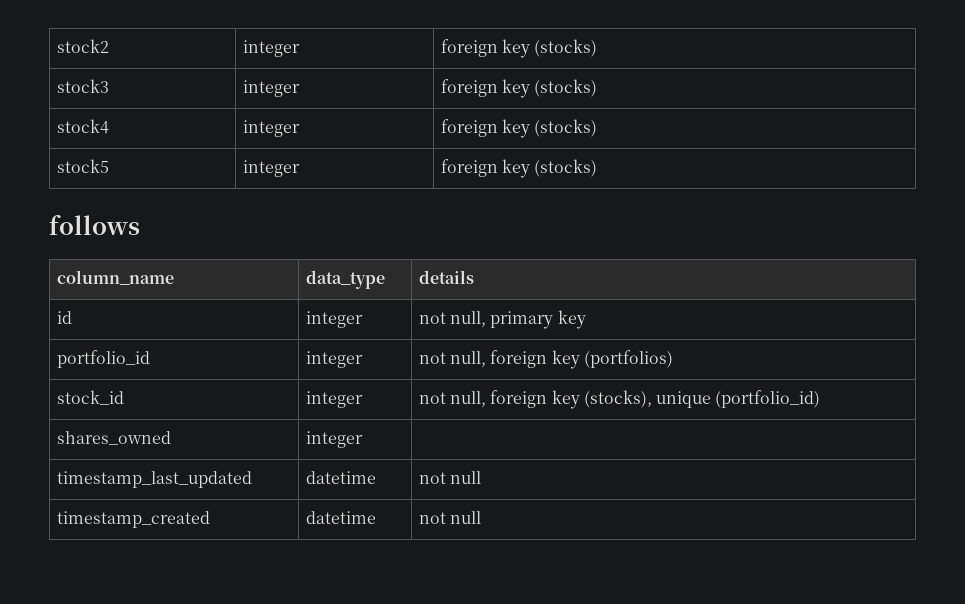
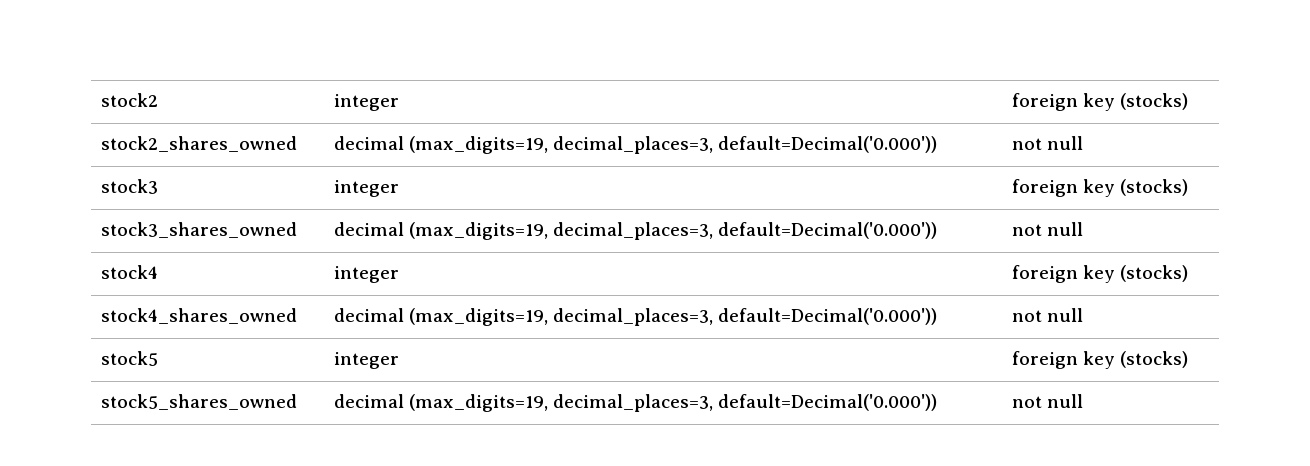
(598, 48) none -> [101,136,298,152] [334,136,938,154] [1012,136,1084,150] // stock2_shares_owned | decimal (max_digits=19, decimal_places=3, default=Decimal('0.000')) | not null
(598, 88) none -> [101,222,298,238] [334,222,938,240] [1012,222,1084,236] // stock3_shares_owned | decimal (max_digits=19, decimal_places=3, default=Decimal('0.000')) | not null
(598, 128) none -> [101,308,298,324] [334,308,938,326] [1012,308,1084,322] // stock4_shares_owned | decimal (max_digits=19, decimal_places=3, default=Decimal('0.000')) | not null
[49,214,140,235] [56,270,174,285] [305,270,385,289] [418,270,474,284] [56,311,72,324] [305,311,363,328] [418,310,586,329] [56,350,150,368] [305,351,363,368] [418,350,673,369] [56,390,124,405] [305,391,363,408] [418,390,821,409] [56,431,171,445] [305,431,363,448] [56,471,252,488] [305,471,376,484] [418,471,481,484] [56,511,210,528] [305,511,376,524] // follows // column_name | data_type | details // id | integer | not null, primary key // portfolio_id | integer | not null, foreign key (portfolios) // stock_id | integer | not null, foreign key (stocks), unique (portfolio_id) // shares_owned | integer | // timestamp_last_updated | datetime | not null // timestamp_created | datetime -> [101,394,298,410] [334,394,938,412] // stock5_shares_owned | decimal (max_digits=19, decimal_places=3, default=Decimal('0.000'))

